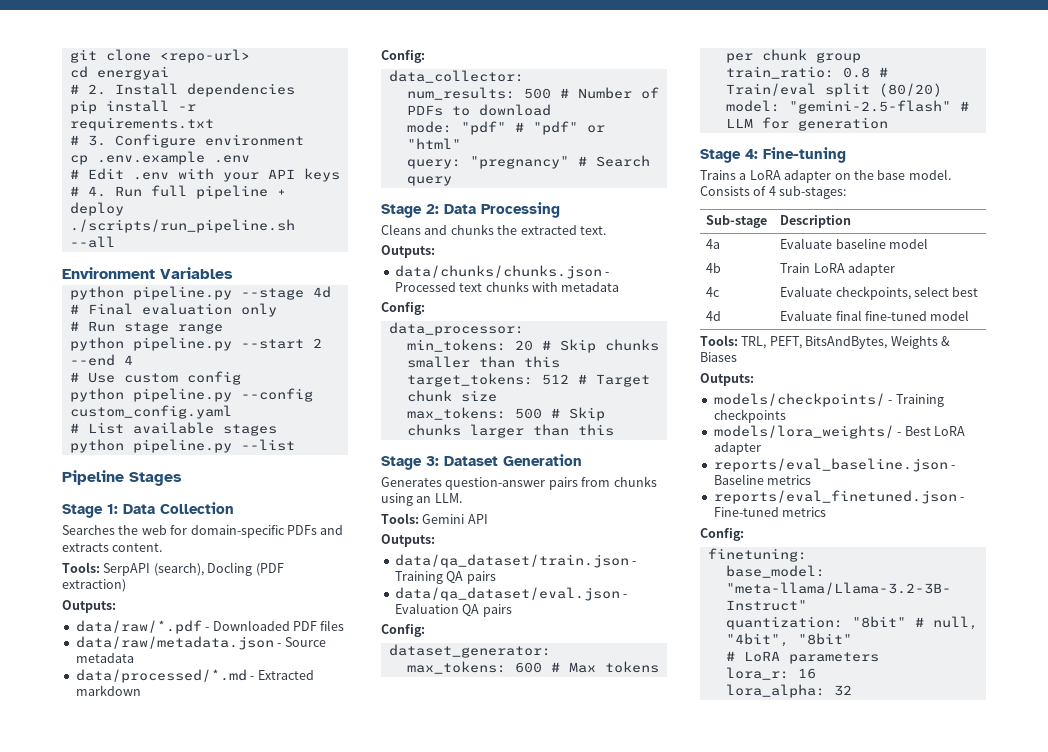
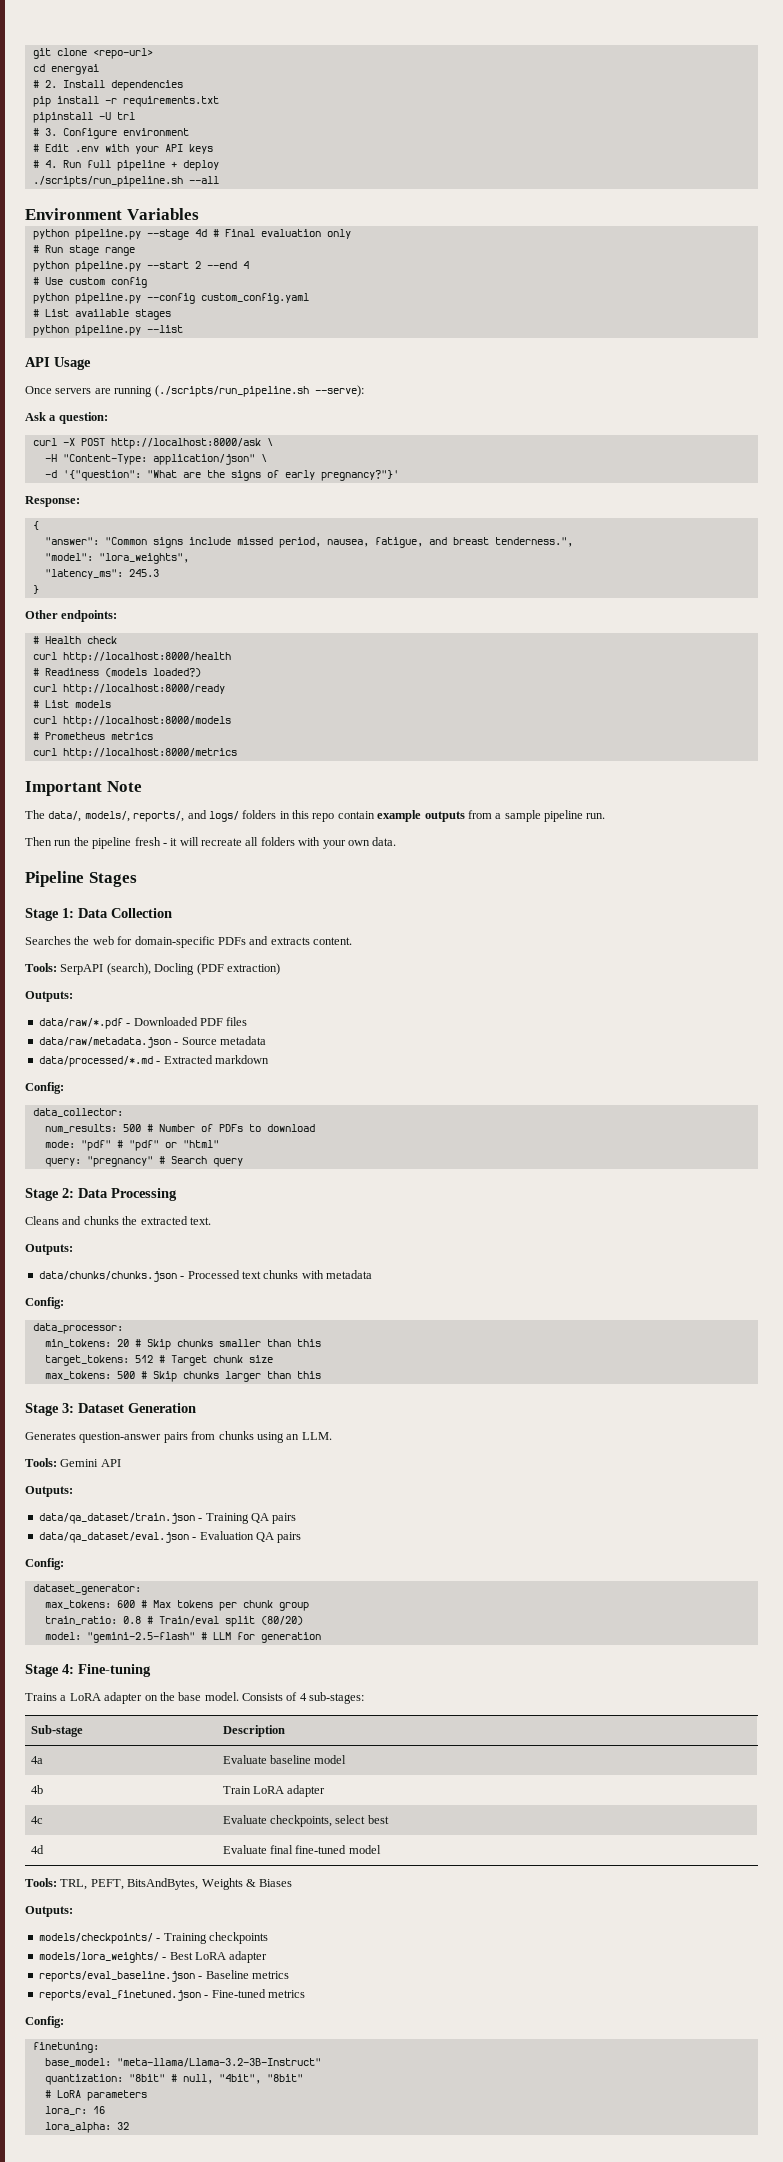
(214, 124) none -> [32,112,135,123] // pipinstall -U trl
[69,151,250,165] // cp .env.example .env -> (189, 132) none
(295, 445) none -> [25,357,91,370] [25,385,364,397] [25,412,108,424] [32,438,273,449] [44,454,267,465] [44,470,399,481] [25,496,80,507] [32,521,39,530] [44,537,573,548] [44,553,189,564] [44,569,159,579] [32,585,39,594] [25,610,118,622] [32,636,117,644] [32,652,231,663] [32,668,201,677] [32,684,225,695] [32,700,111,708] [32,716,231,727] [32,732,153,740] [32,748,237,759] [25,781,142,796] [25,810,606,822] [25,837,397,849] // API Usage // Once servers are running (./scripts/run_pipeline.sh --serve): // Ask a question: // curl -X POST http://localhost:8000/ask \ // -H "Content-Type: application/json" \ // -d '{"question": "What are the signs of early pregnancy?"}' // Response: // { // "answer": "Common signs include missed period, nausea, fatigue, and breast tenderness.", // "model": "lora_weights", // "latency_ms": 245.3 // } // Other endpoints: // # Health check // curl http://localhost:8000/health // # Readiness (models loaded?) // curl http://localhost:8000/ready // # List models // curl http://localhost:8000/models // # Prometheus metrics // curl http://localhost:8000/metrics // Important Note // The data/, models/, reports/, and logs/ folders in this repo contain example outputs from a sample pipeline run. // Then run the pipeline fresh - it will recreate all folders with your own data.

